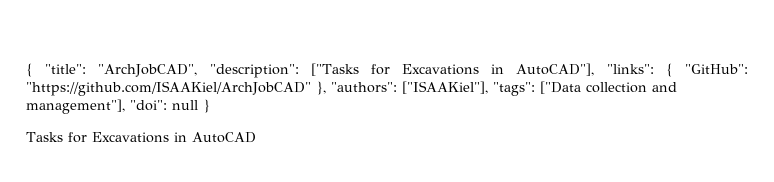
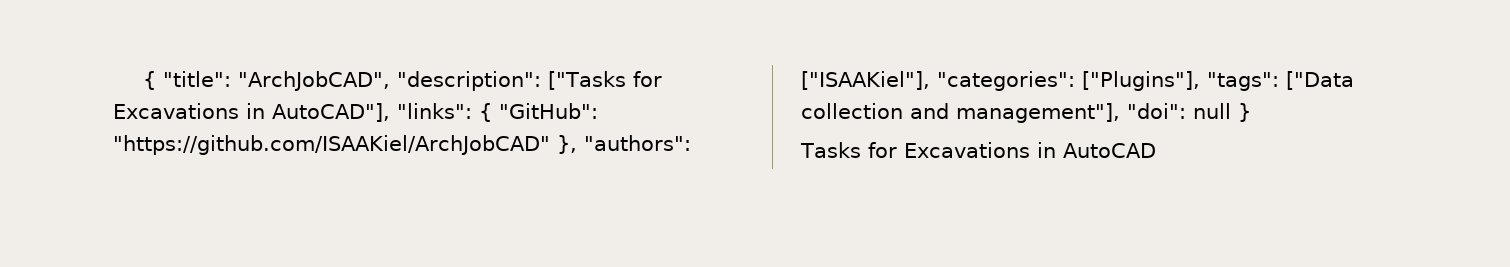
(488, 87) none -> [937,71,1200,91] "categories": ["Plugins"],

